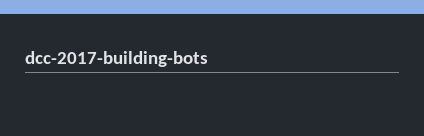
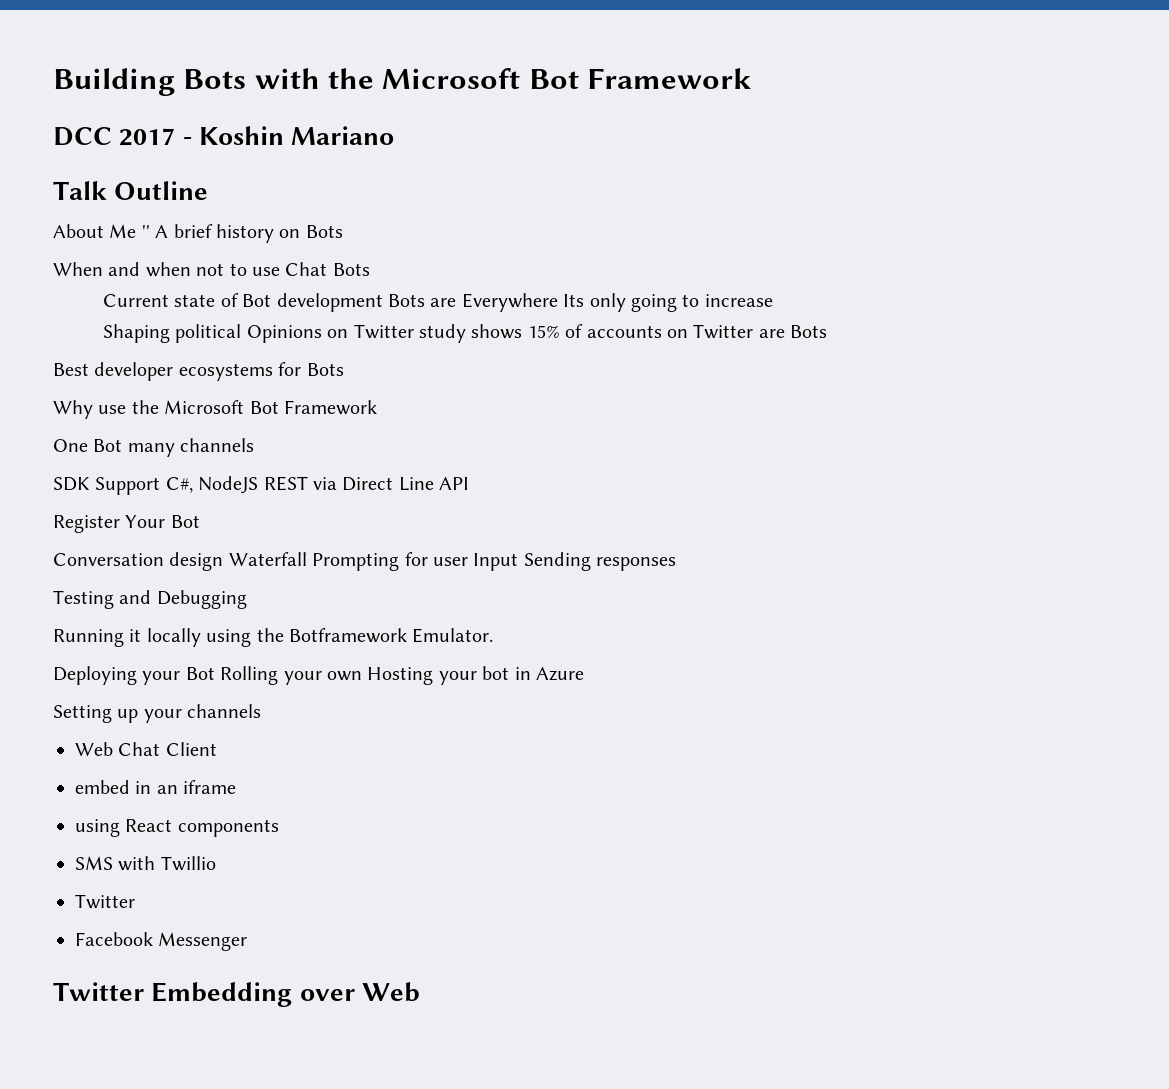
[25,51,208,67] dcc-2017-building-bots -> [53,68,752,96] [53,126,395,146] [53,181,209,200] [53,224,343,243] [53,262,370,277] [103,293,773,312] [103,324,828,343] [53,362,344,381] [53,400,377,419] [53,438,255,457] [53,476,470,495] [53,515,200,533] [53,552,677,571] [53,590,247,609] [53,628,494,647] [53,666,584,685] [53,704,262,723] [75,742,217,756] [75,780,237,794] [75,819,279,837] [75,856,216,871] [75,894,135,909] [75,932,248,951] [53,982,420,1007] Building Bots with the Microsoft Bot Framework // DCC 2017 - Koshin Mariano // Talk Outline // About Me '' A brief history on Bots // When and when not to use Chat Bots // Current state of Bot development Bots are Everywhere Its only going to increase // Shaping political Opinions on Twitter study shows 15% of accounts on Twitter are Bots // Best developer ecosystems for Bots // Why use the Microsoft Bot Framework // One Bot many channels // SDK Support C#, NodeJS REST via Direct Line API // Register Your Bot // Conversation design Waterfall Prompting for user Input Sending responses // Testing and Debugging // Running it locally using the Botframework Emulator. // Deploying your Bot Rolling your own Hosting your bot in Azure // Setting up your channels // Web Chat Client // embed in an iframe // using React components // SMS with Twillio // Twitter // Facebook Messenger // Twitter Embedding over Web

